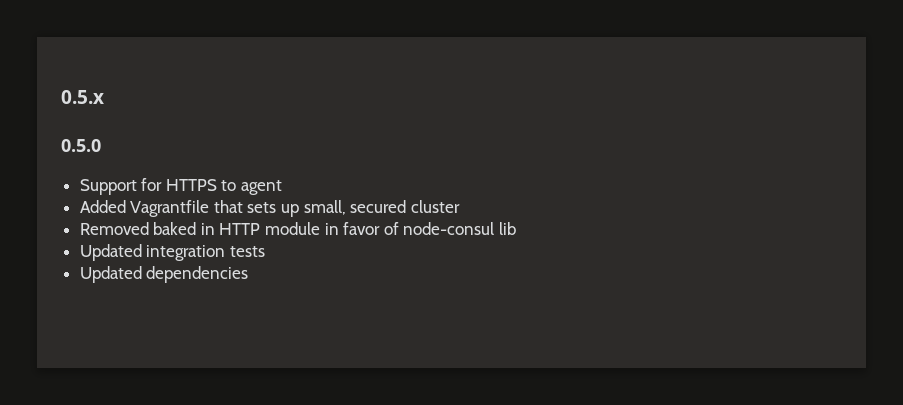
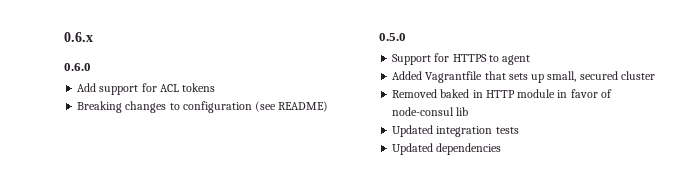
[61,90,104,104] 0.5.x -> [64,32,93,42] [64,63,91,71] [77,83,216,95] [77,101,329,113] 0.6.x // 0.6.0 // Add support for ACL tokens // Breaking changes to configuration (see README)

